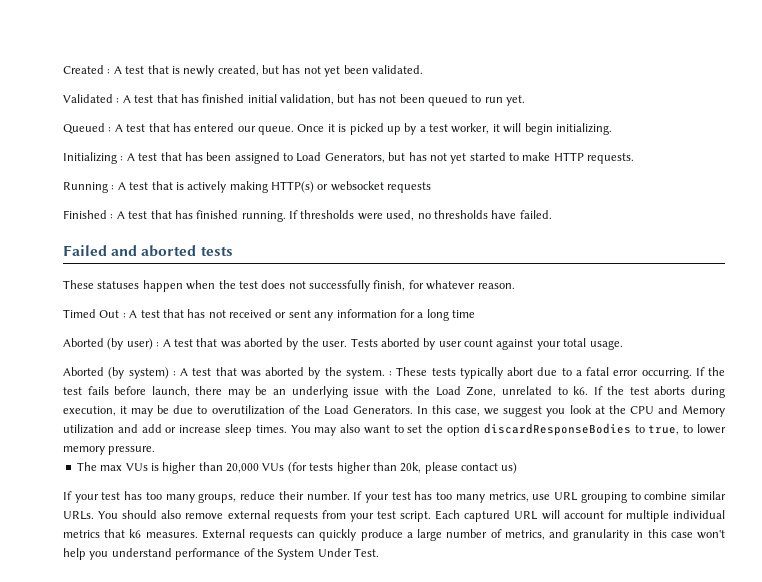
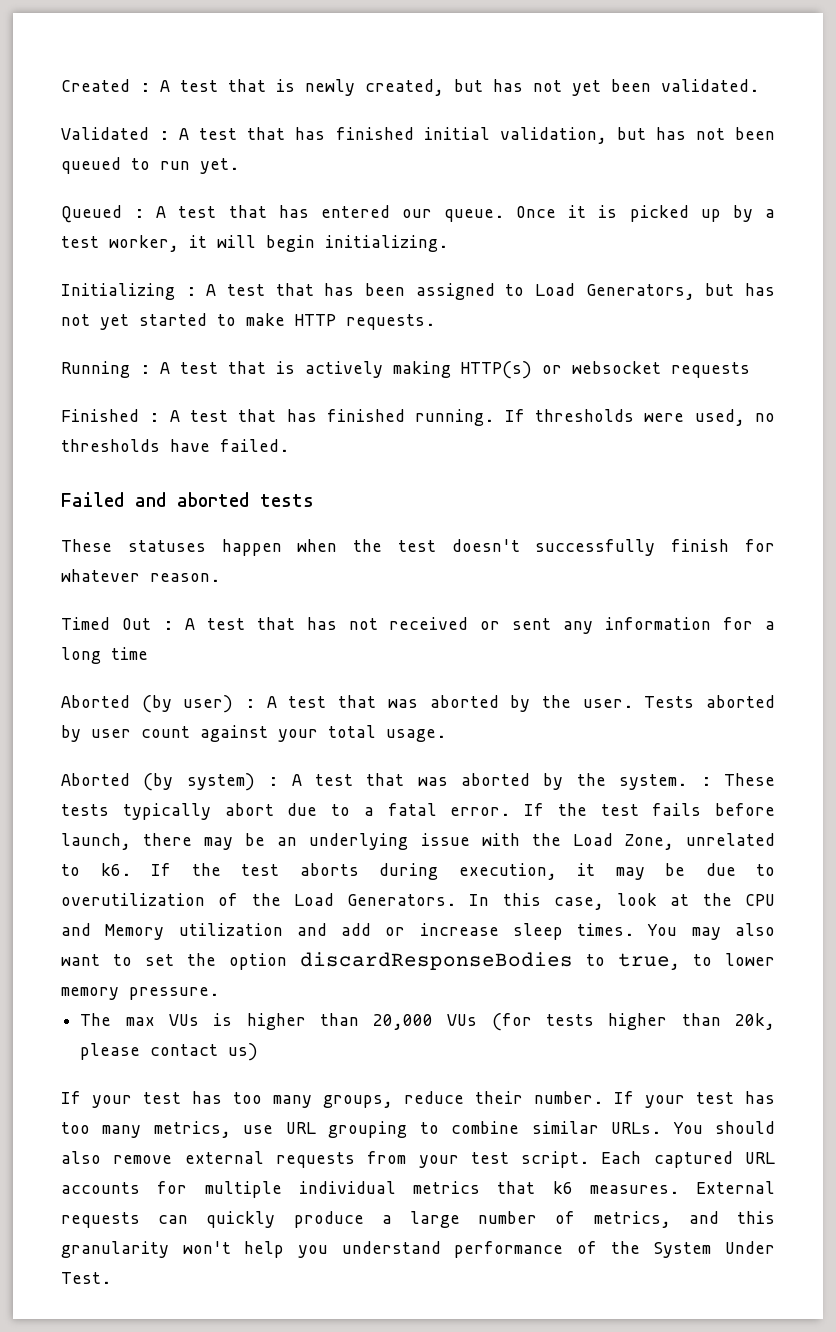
[261,280,406,292] does not successfully finish, -> [451,539,730,556] doesn't successfully finish
[613,368,692,379] error occurring. -> [450,807,511,816] error.
[484,406,566,417] we suggest you -> (604, 903) none
[541,510,604,520] will account -> [61,1182,140,1194] accounts
[573,529,693,541] granularity in this case -> [737,1211,776,1224] [61,1241,169,1258] this granularity

